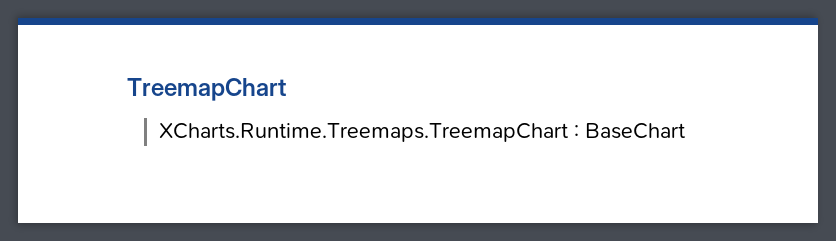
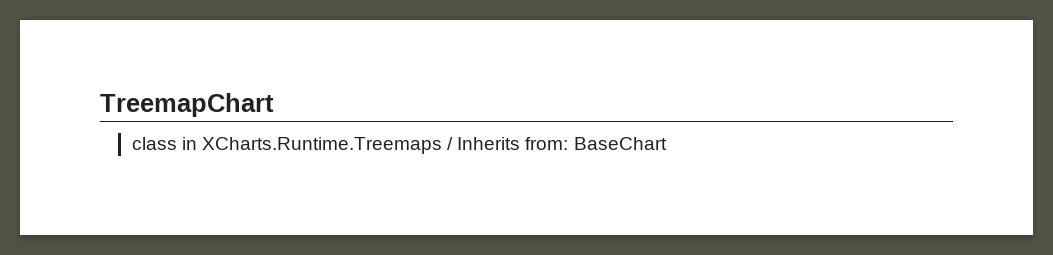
[159,123,580,142] XCharts.Runtime.Treemaps.TreemapChart : -> [131,137,569,154] class in XCharts.Runtime.Treemaps / Inherits from:

